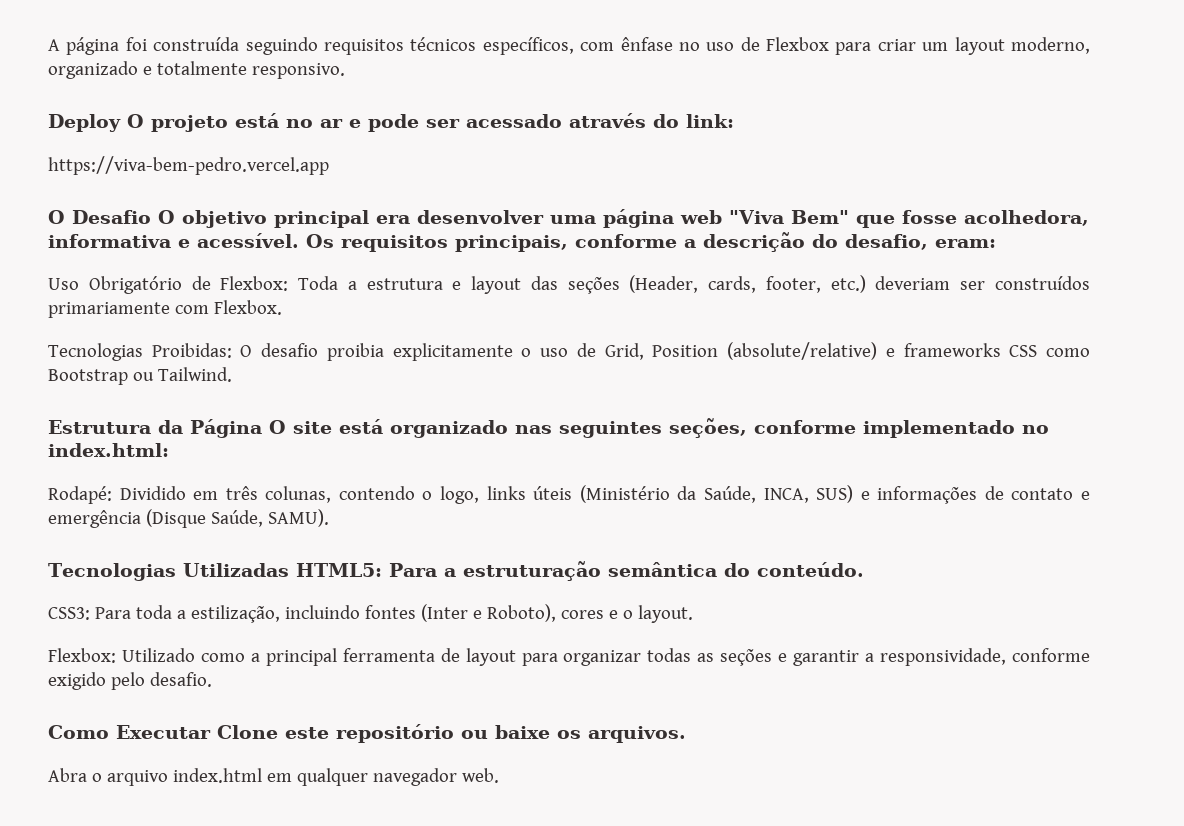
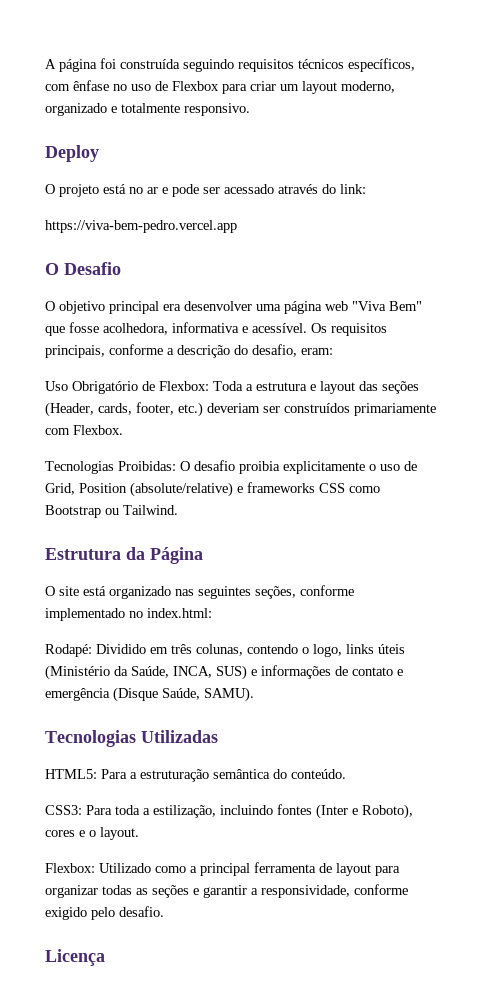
(121, 123) none -> (99, 153) //
(151, 217) none -> (121, 268) //
(262, 428) none -> (203, 555) //
(289, 570) none -> (218, 736) //
[48,724,686,743] [48,768,499,786] Como Executar Clone este repositório ou baixe os arquivos. // Abra o arquivo index.html em qualquer navegador web. -> [45,949,105,966] Licença

